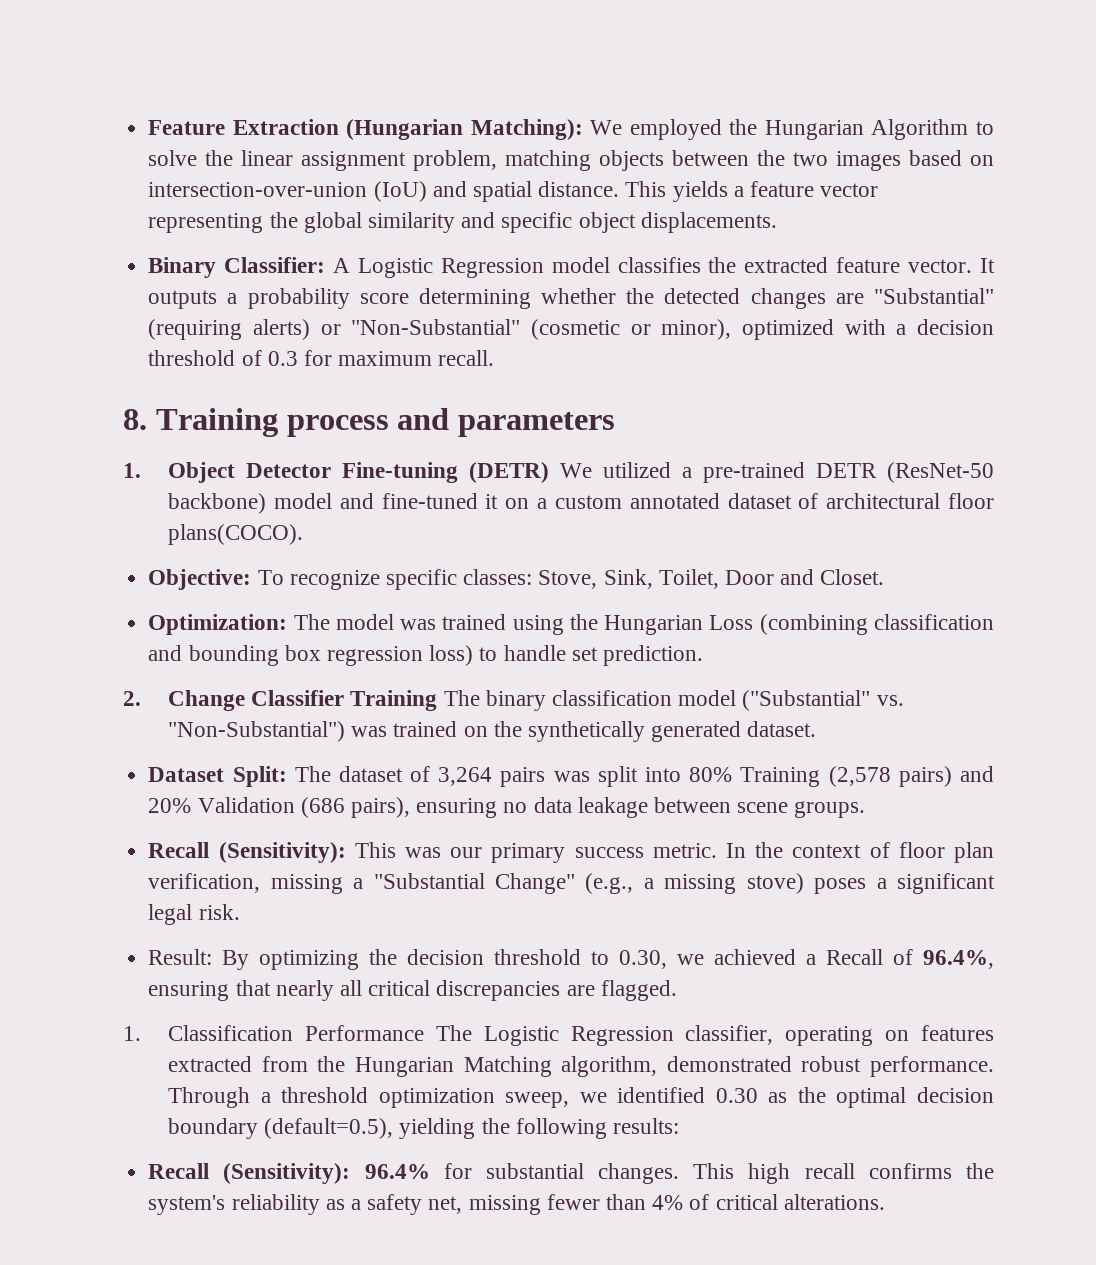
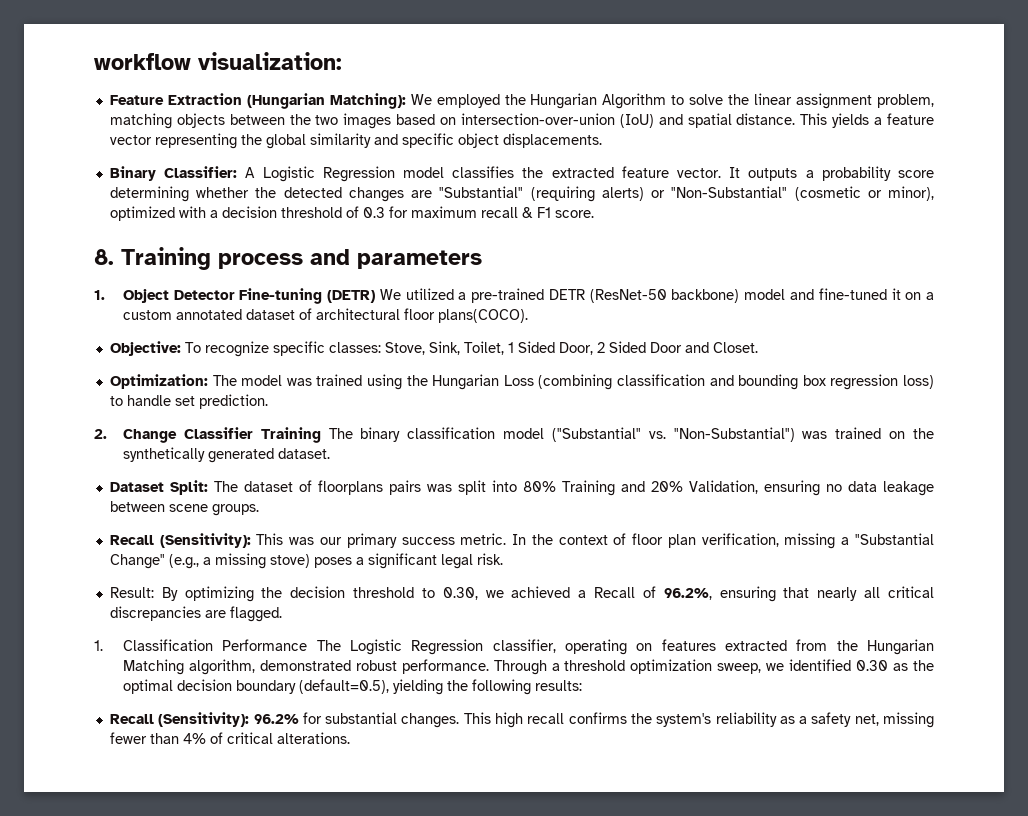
(148, 127) none -> [94,52,342,70] workflow visualization: //
[438,350,495,366] recall. -> [480,207,594,218] recall & F1 score.
(719, 579) none -> [507,341,646,355] 1 Sided Door, 2 Sided
[438,767,493,786] 3,264 -> [317,480,383,495] floorplans
[828,766,995,787] [148,797,410,818] (2,578 pairs) and 20% Validation (686 pairs), -> [620,480,758,494] and 20% Validation,
[923,950,994,969] 96.4%, -> [663,588,712,600] 96.2%,
[364,1164,430,1179] 96.4% -> [253,714,299,724] 96.2%

